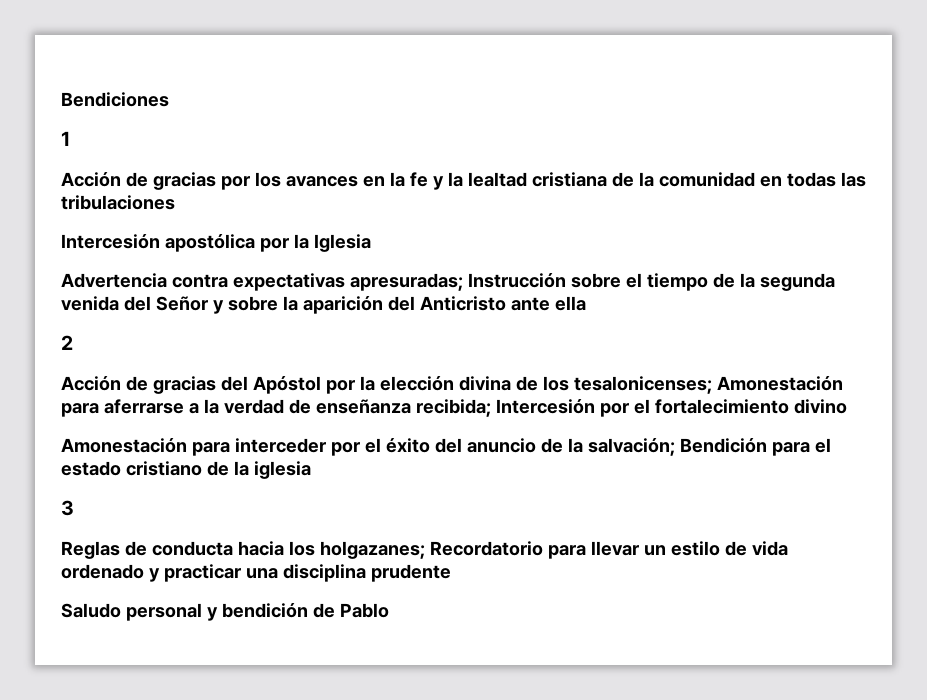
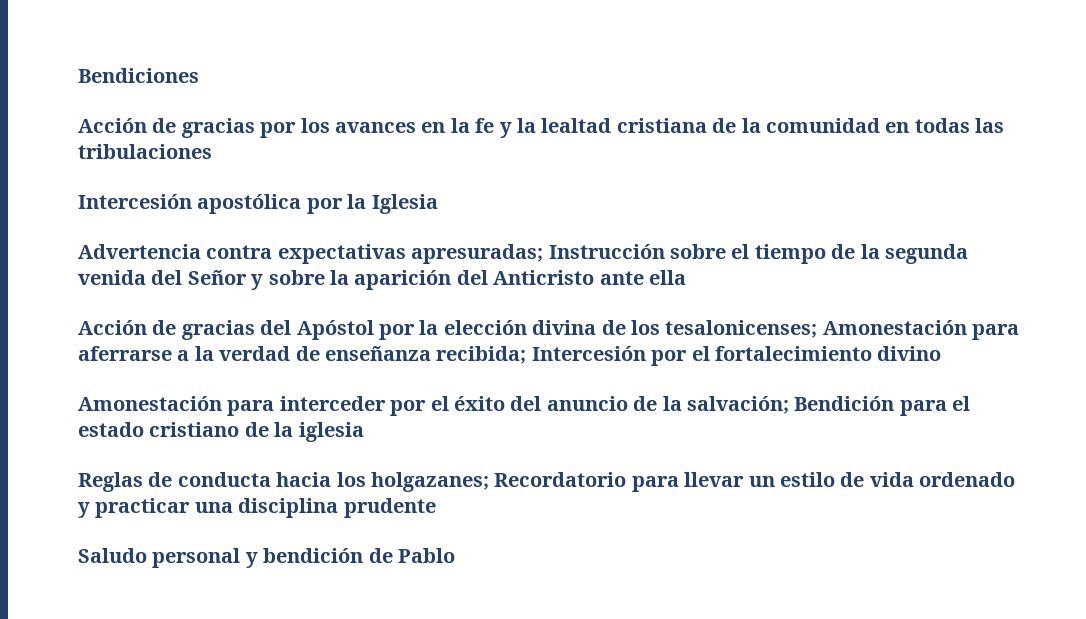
[61,131,70,146] // 1 -> (199, 75) none
[61,335,73,350] // 2 -> (686, 277) none
[61,500,74,516] // 3 -> (364, 432) none

